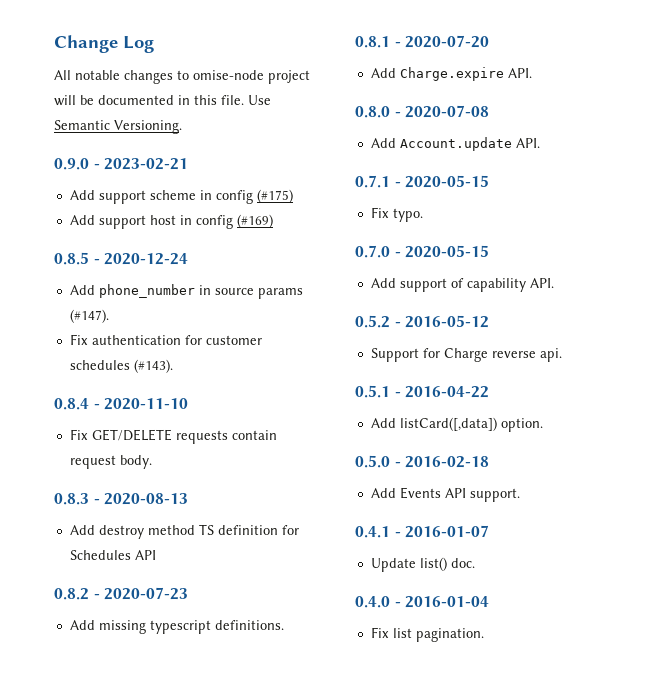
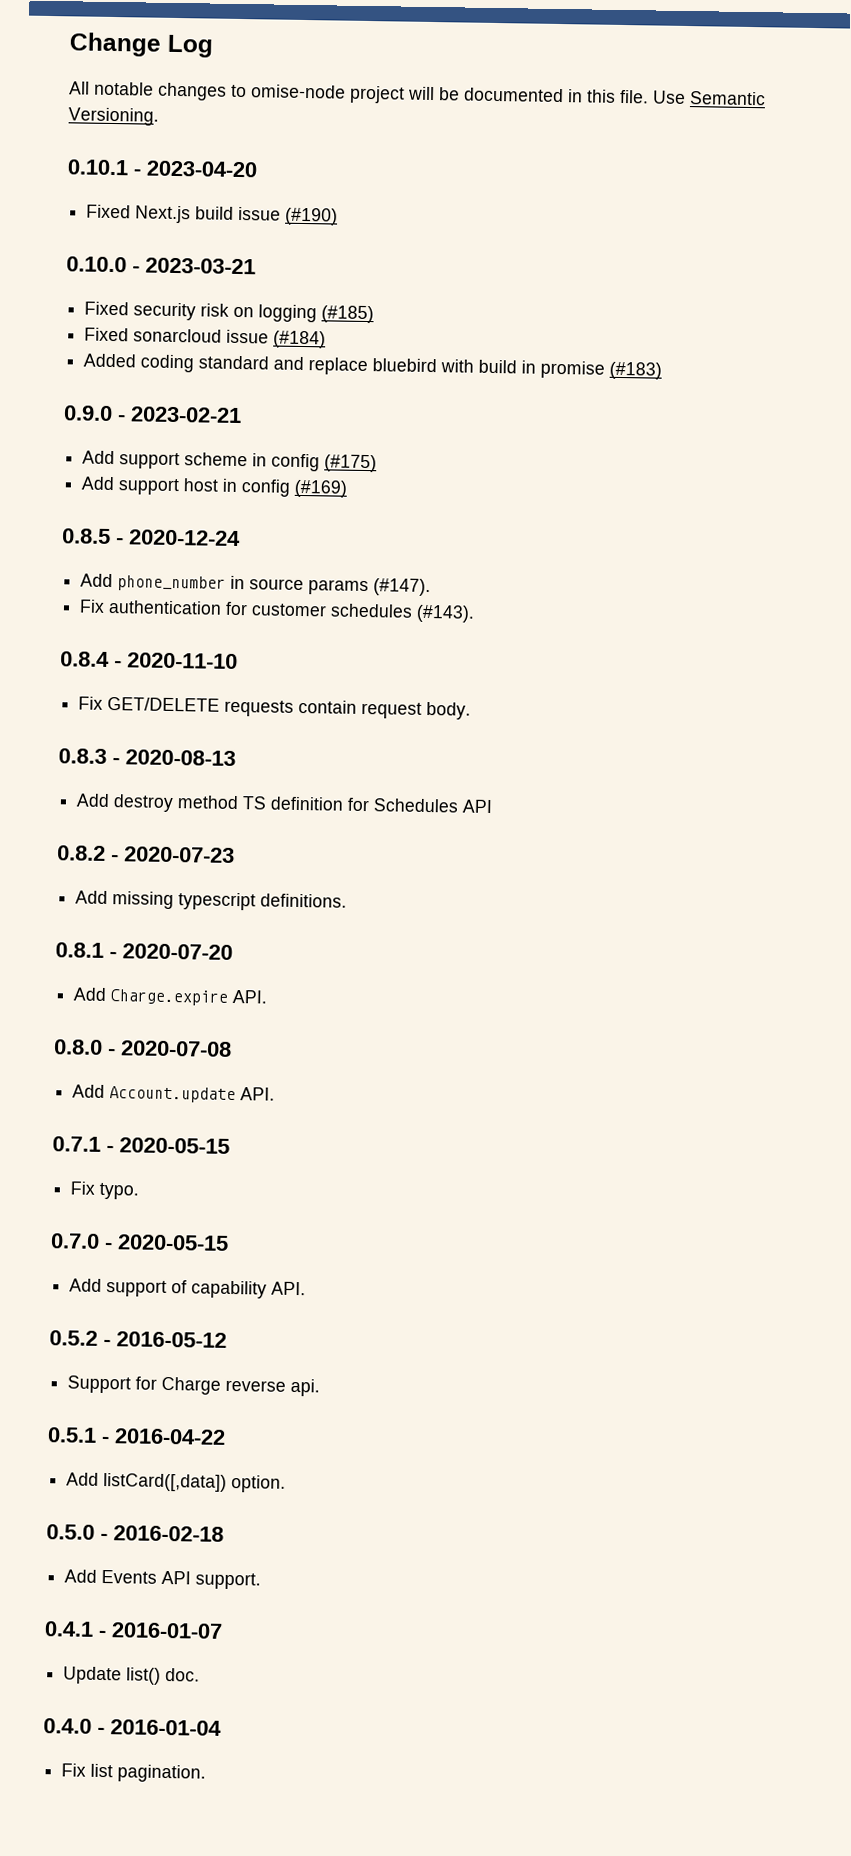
(182, 127) none -> [67,159,258,178] [86,204,339,226] [66,256,256,275] [84,301,375,324] [84,327,327,349] [83,353,663,380] // 0.10.1 - 2023-04-20 // Fixed Next.js build issue (#190) // 0.10.0 - 2023-03-21 // Fixed security risk on logging (#185) // Fixed sonarcloud issue (#184) // Added coding standard and replace bluebird with build in promise (#183)

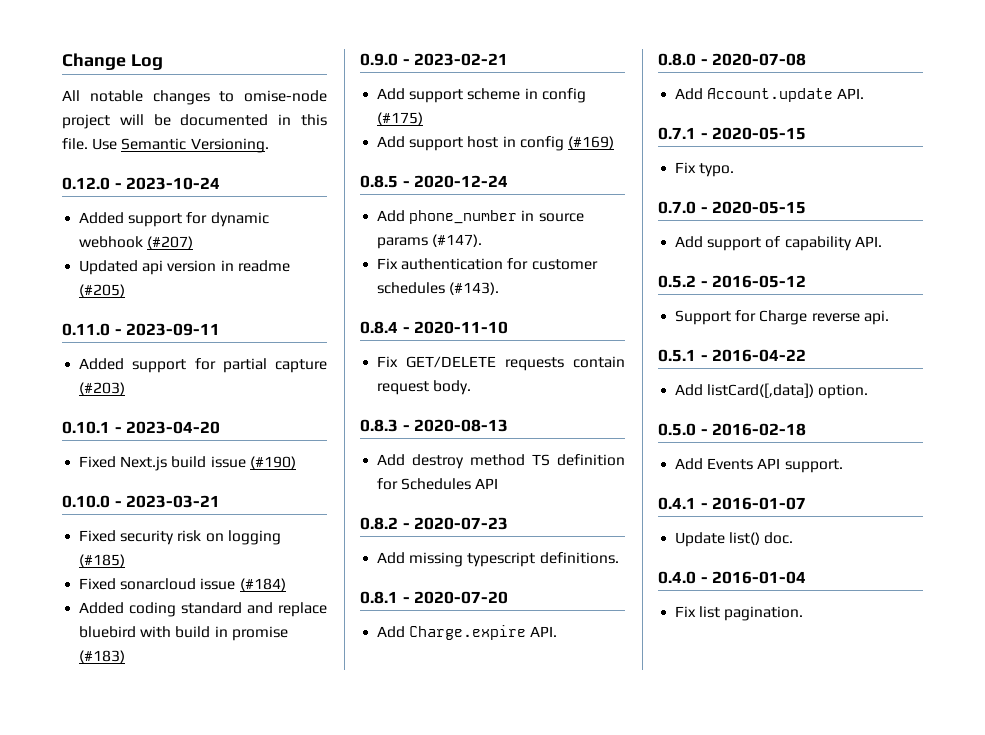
(159, 116) none -> [62,177,221,190] [79,212,269,227] [79,236,194,249] [79,260,290,275] [79,284,126,297] [62,323,221,336] [79,358,327,373] [79,382,126,395] // 0.12.0 - 2023-10-24 // Added support for dynamic webhook (#207) // Updated api version in readme (#205) // 0.11.0 - 2023-09-11 // Added support for partial capture (#203)

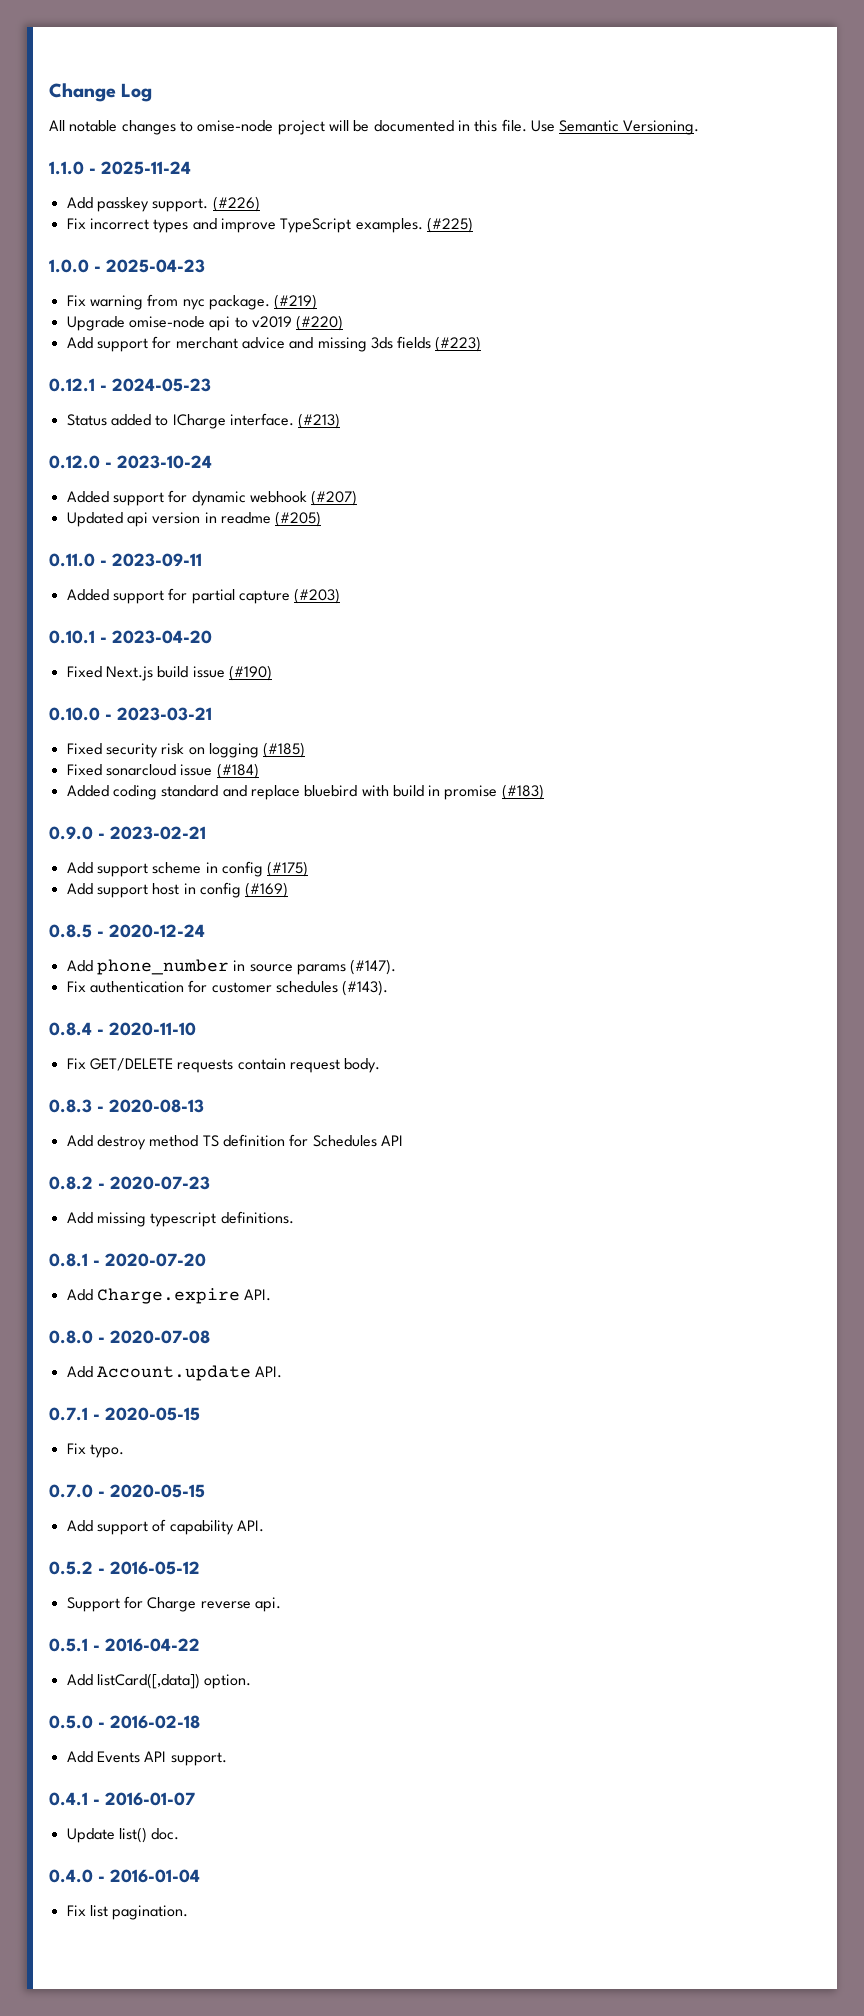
(269, 145) none -> [49,161,191,175] [66,196,260,212] [66,217,473,233] [49,259,205,273] [66,294,318,310] [66,315,344,331] [66,336,482,352] [49,378,211,392] [66,413,341,429] // 1.1.0 - 2025-11-24 // Add passkey support. (#226) // Fix incorrect types and improve TypeScript examples. (#225) // 1.0.0 - 2025-04-23 // Fix warning from nyc package. (#219) // Upgrade omise-node api to v2019 (#220) // Add support for merchant advice and missing 3ds fields (#223) // 0.12.1 - 2024-05-23 // Status added to ICharge interface. (#213)

